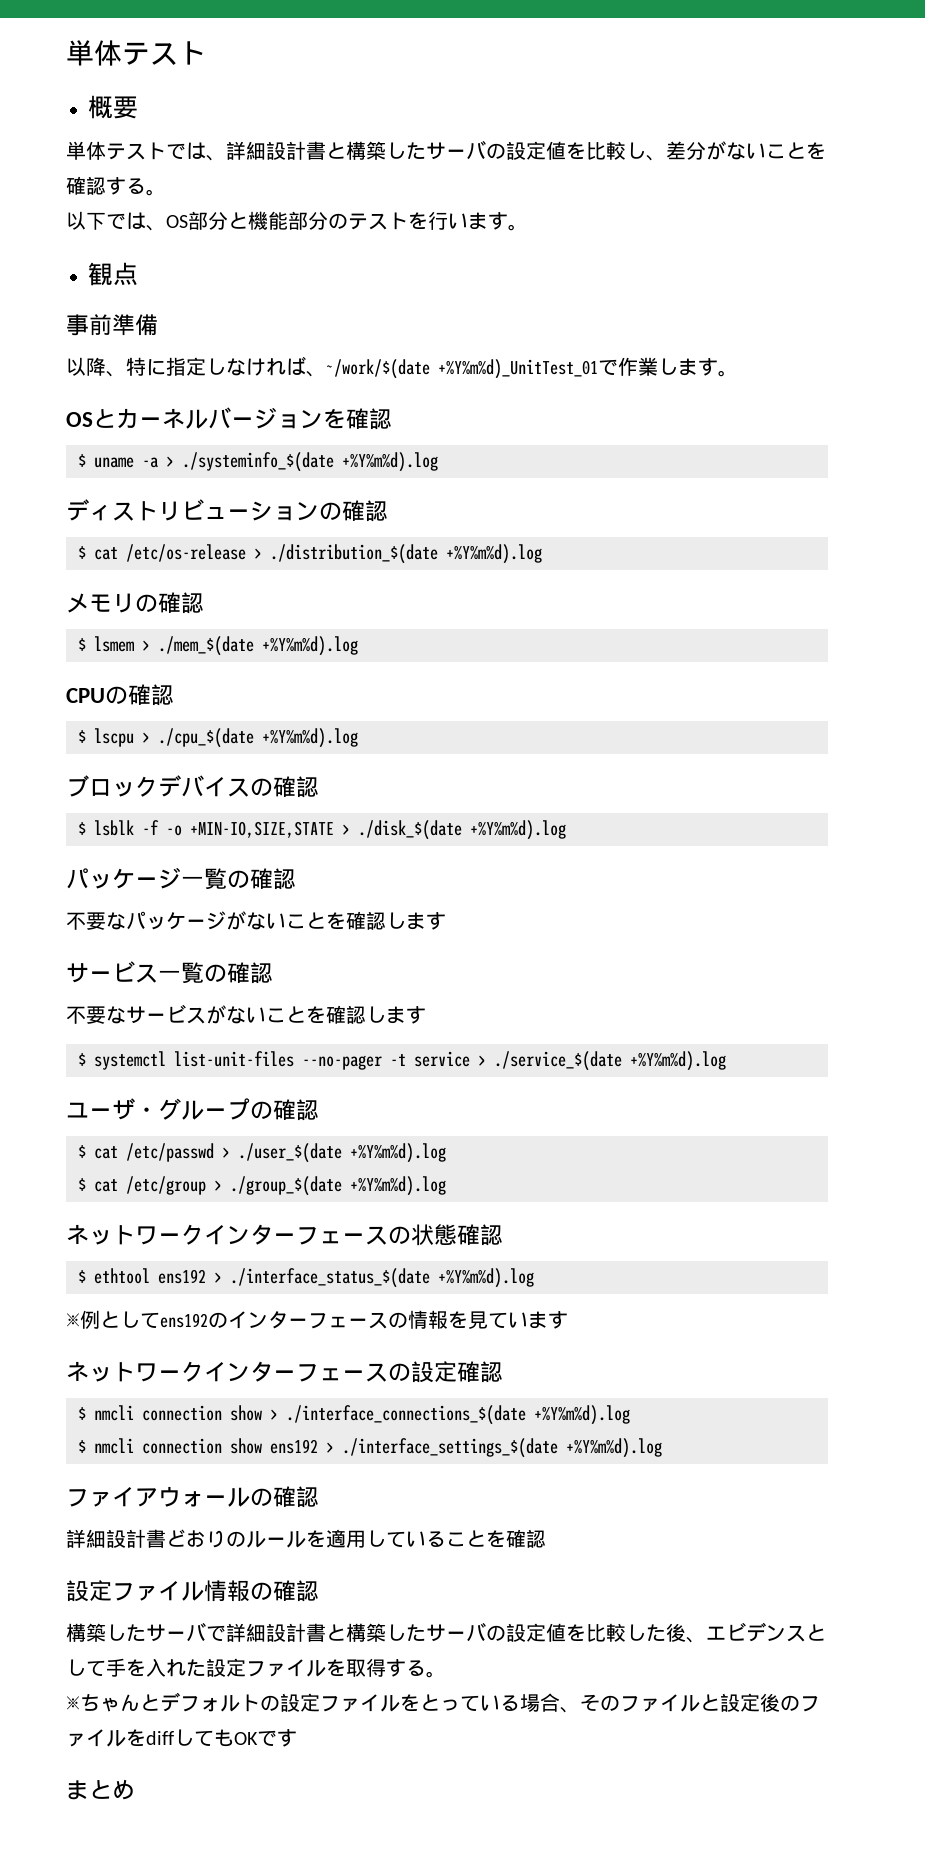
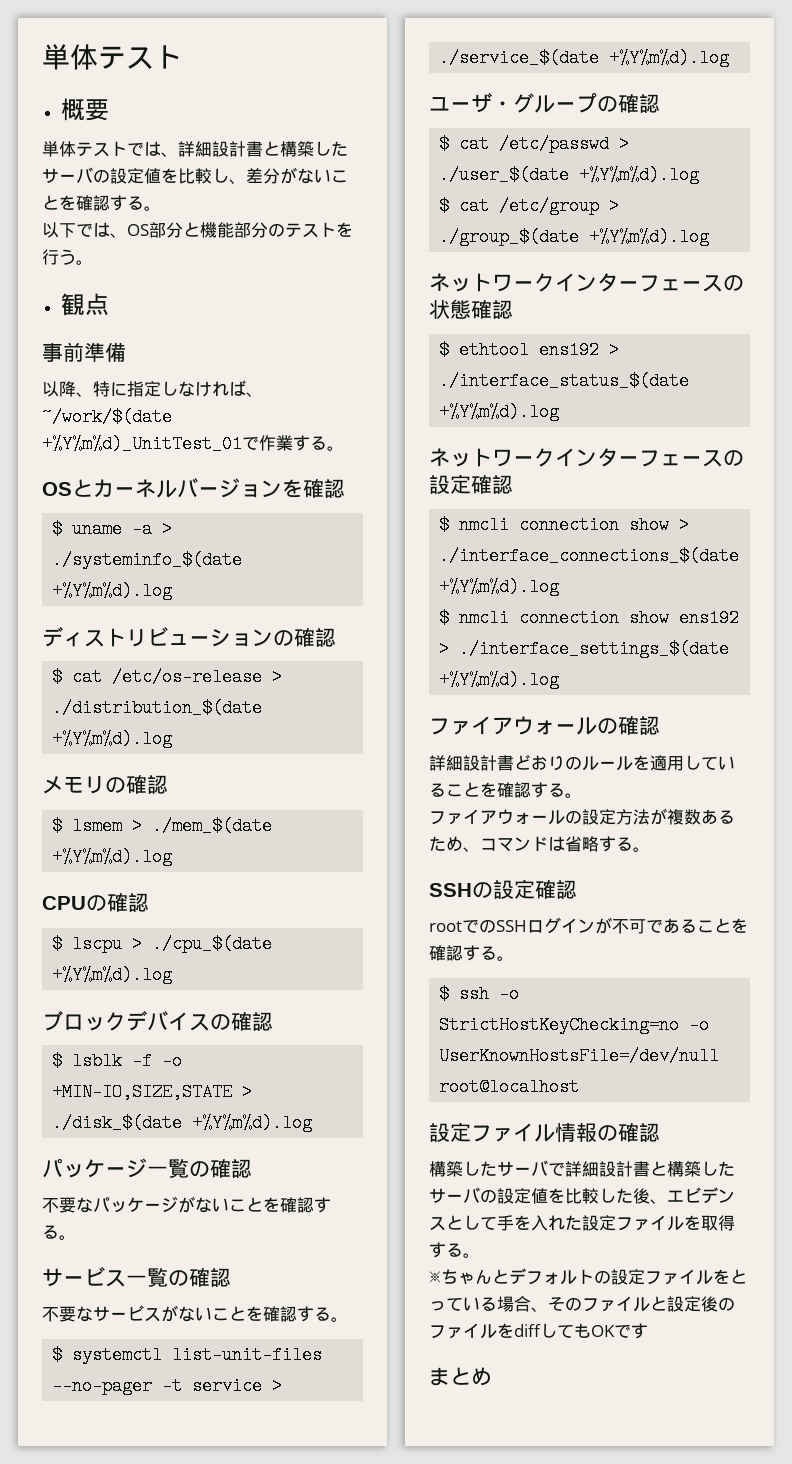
[448,212,508,230] います -> [59,249,76,265] う
[658,358,718,376] します -> [293,435,327,451] する
[386,912,446,930] します -> [314,1197,331,1213] [42,1225,76,1240] する。
[366,1006,426,1024] します -> [297,1306,348,1322] する。
[66,1310,568,1329] // ※例としてens192のインターフェースの情報を見ています -> (560, 412) none
(546, 1538) none -> [531,782,582,798] [429,808,735,825] [429,836,650,852] [429,879,577,899] [429,917,748,934] [429,945,514,961] [439,985,520,1003] [439,1016,710,1034] [439,1047,720,1065] [439,1078,580,1096] する。 // ファイアウォールの設定方法が複数あるため、コマンドは省略する。 // SSHの設定確認 // rootでのSSHログインが不可であることを確認する。 // $ ssh -o StrictHostKeyChecking=no -o UserKnownHostsFile=/dev/null root@localhost

